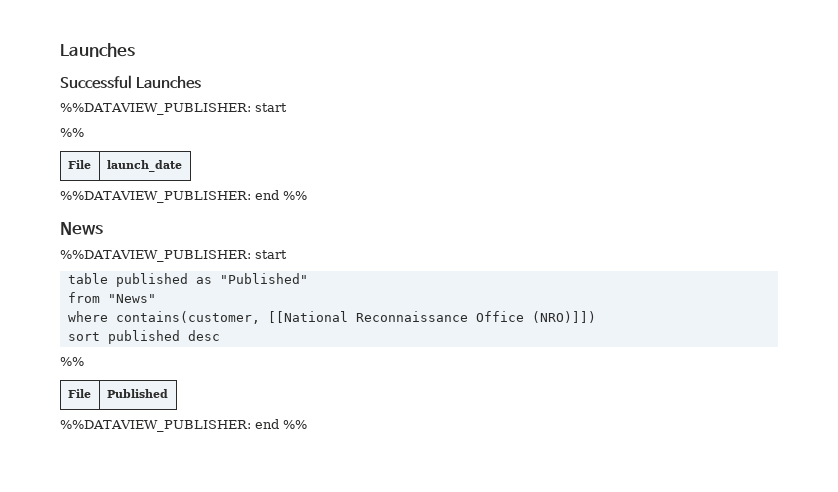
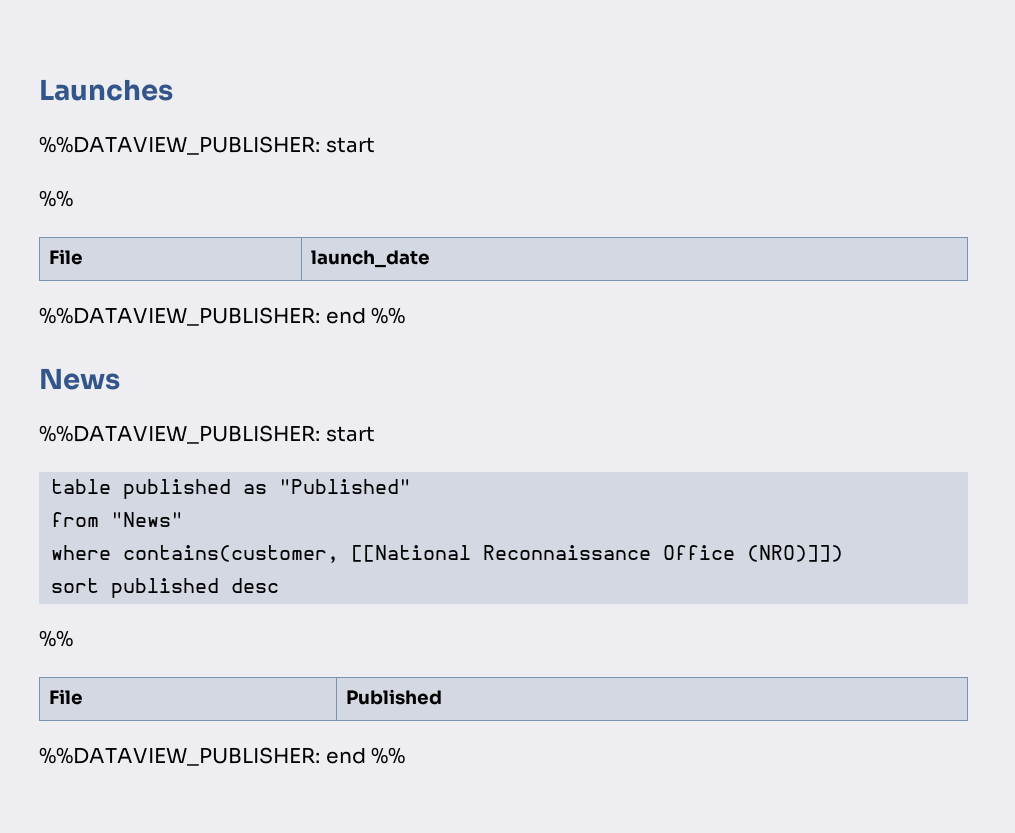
[60,43,135,57] [60,75,201,89] Launches // Successful Launches -> [39,79,173,101] Launches

